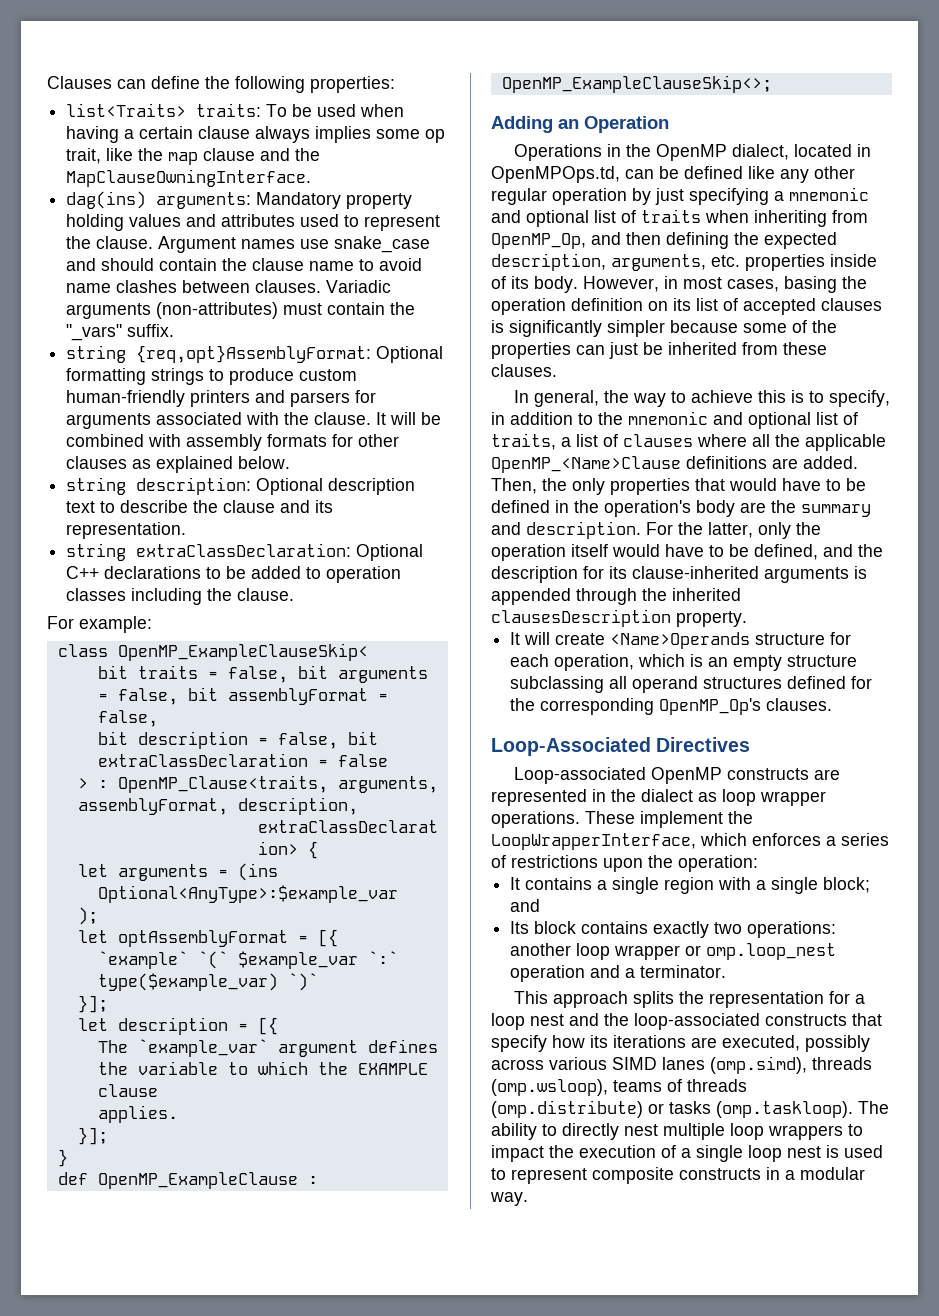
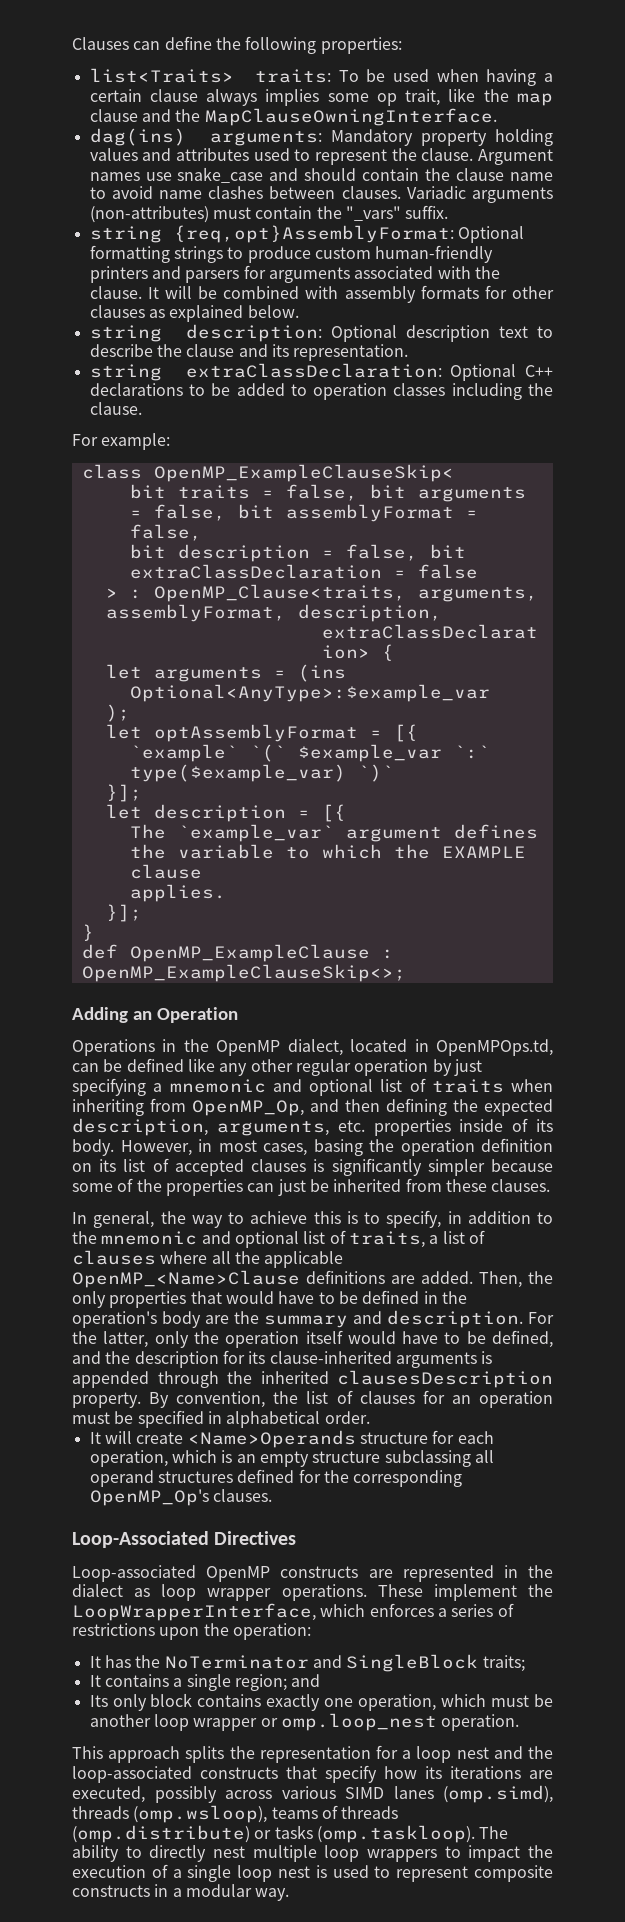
(747, 619) none -> [149,1390,553,1408] [72,1410,370,1428] By convention, the list of clauses for an operation must be specified in alphabetical order.
(758, 863) none -> [89,1654,525,1672] // It has the NoTerminator and SingleBlock traits;
[664,877,871,894] region with a single block; -> [234,1674,287,1691] region;
(530, 927) none -> [112,1694,147,1711] only
[714,921,837,938] two operations: -> [324,1694,553,1711] one operation, which must be
[510,965,727,982] operation and a terminator. -> [441,1714,520,1731] operation.

